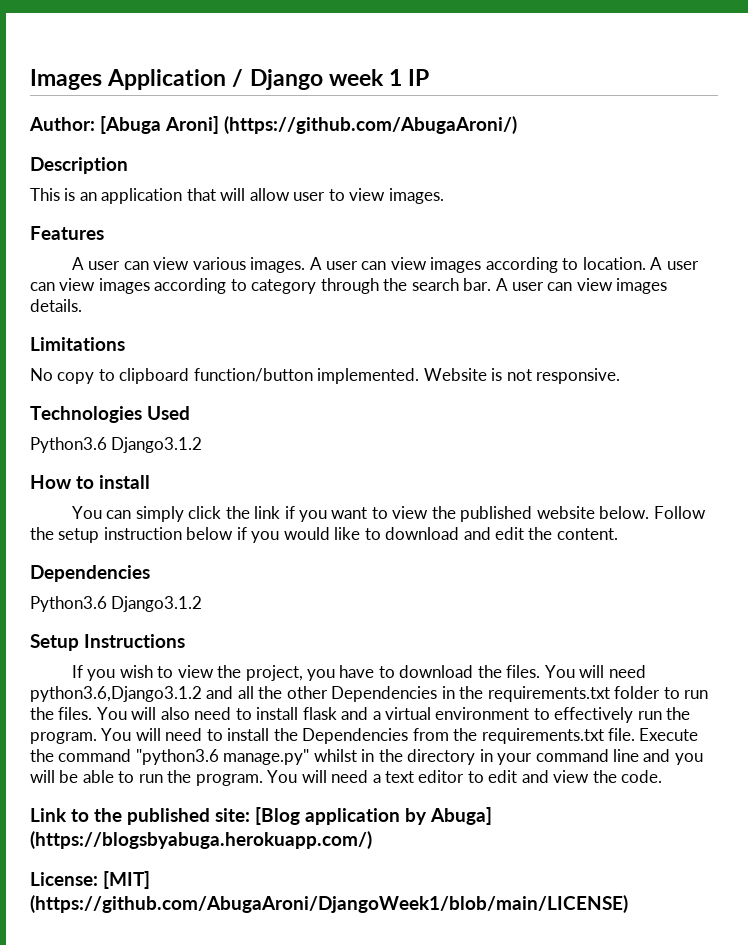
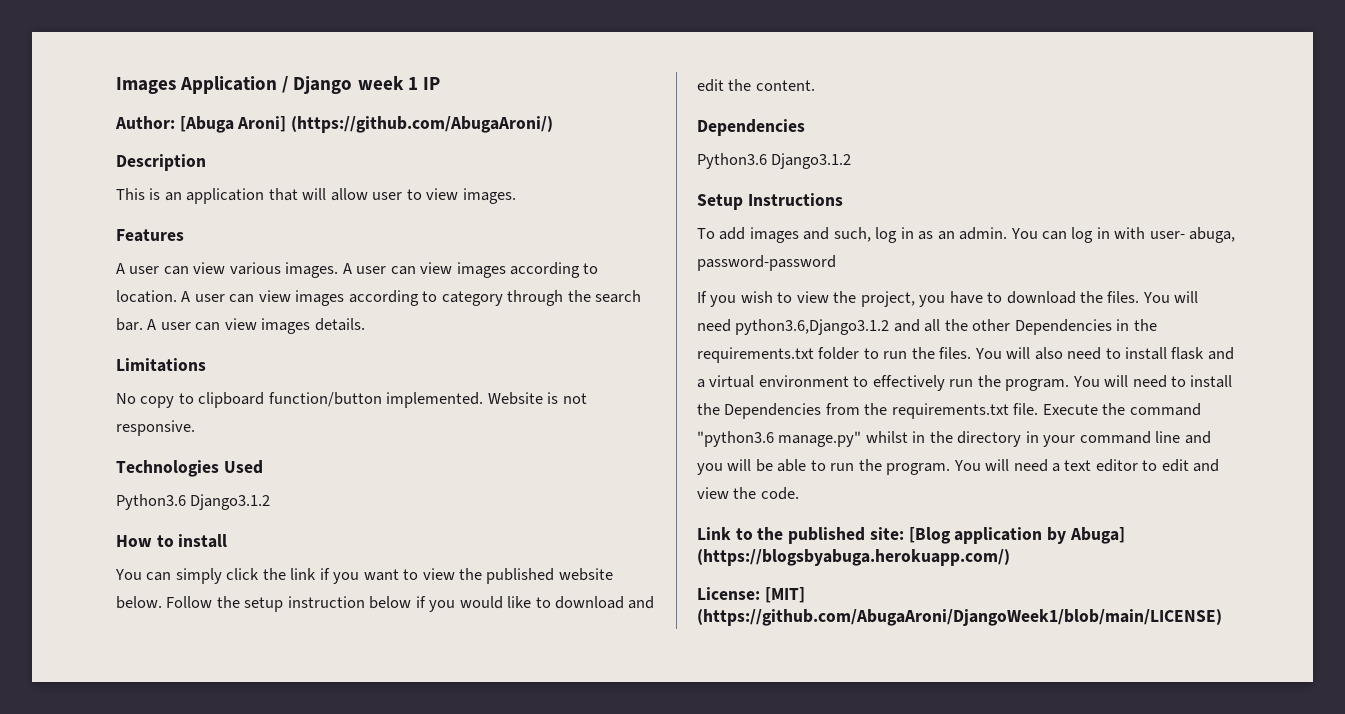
(185, 641) none -> [697,227,1236,243] [697,255,836,271] // To add images and such, log in as an admin. You can log in with user- abuga, password-password

